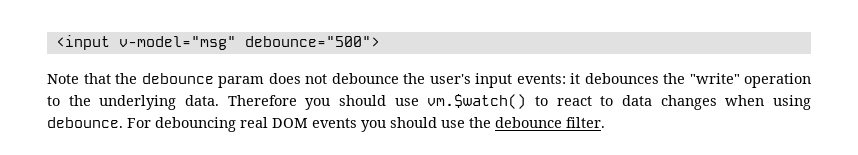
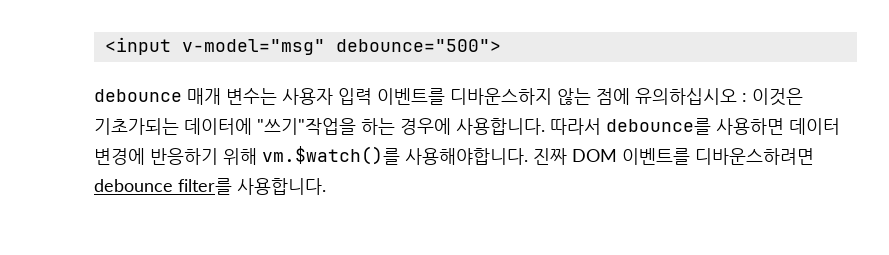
[47,73,811,88] [47,94,811,110] [47,117,605,132] Note that the debounce param does not debounce the user's input events: it debounces the "write" operation to the underlying data. Therefore you should use vm.$watch() to react to data changes when using debounce. For debouncing real DOM events you should use the debounce filter. -> [94,88,803,106] [94,118,840,135] [94,146,814,165] [94,178,326,195] debounce 매개 변수는 사용자 입력 이벤트를 디바운스하지 않는 점에 유의하십시오 : 이것은 기초가되는 데이터에 "쓰기"작업을 하는 경우에 사용합니다. 따라서 debounce를 사용하면 데이터 변경에 반응하기 위해 vm.$watch()를 사용해야합니다. 진짜 DOM 이벤트를 디바운스하려면 debounce filter를 사용합니다.

